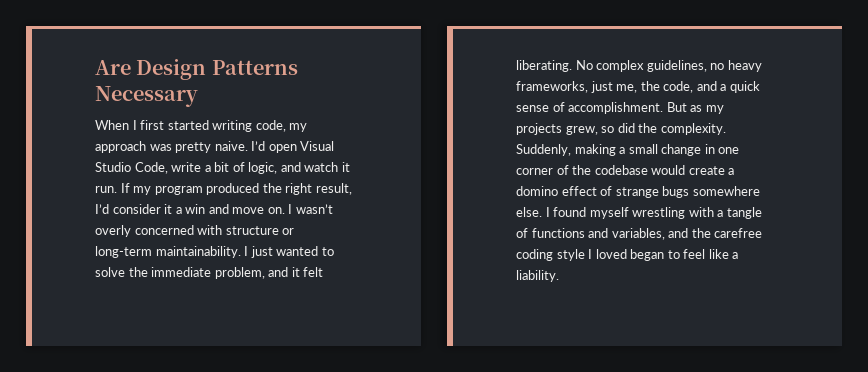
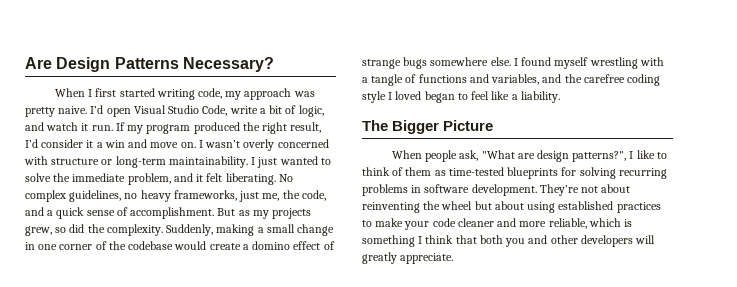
[95,86,198,107] Necessary -> [182,57,274,72] Necessary?
(559, 276) none -> [362,120,494,134] [391,150,667,162] [362,167,667,179] [362,184,631,196] [362,201,661,213] [362,218,633,230] [362,235,656,247] [362,252,454,264] // The Bigger Picture // When people ask, "What are design patterns?", I like to think of them as time-tested blueprints for solving recurring problems in software development. They’re not about reinventing the wheel but about using established practices to make your code cleaner and more reliable, which is something I think that both you and other developers will greatly appreciate.

